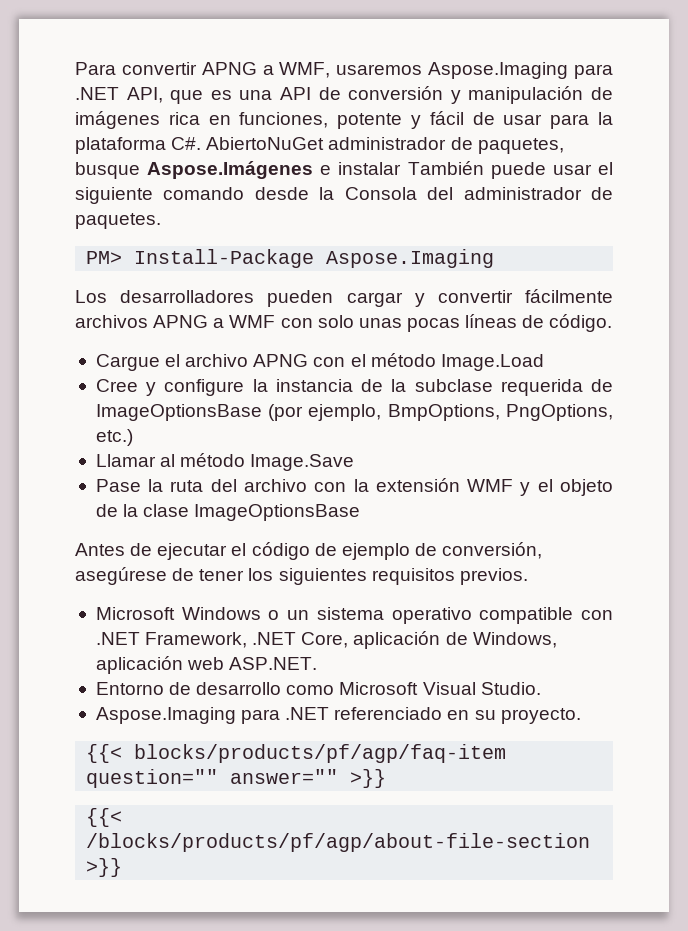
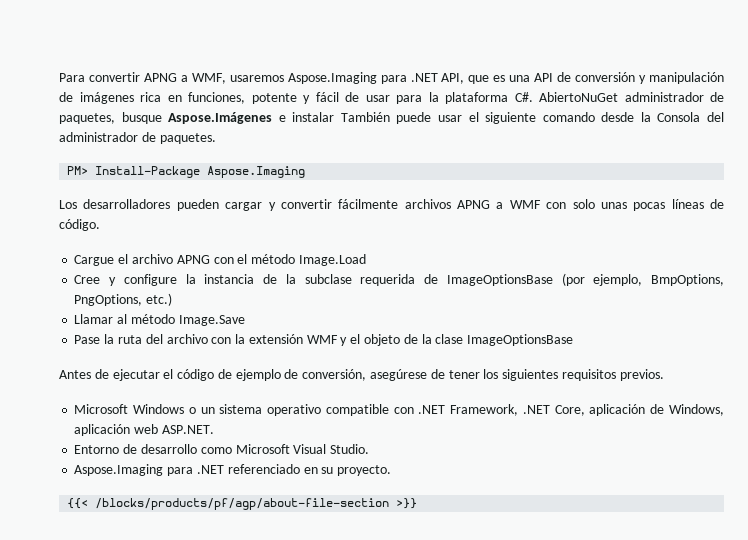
[86,744,507,763] [86,769,387,788] // {{< blocks/products/pf/agp/faq-item question="" answer="" >}} -> (392, 470) none

